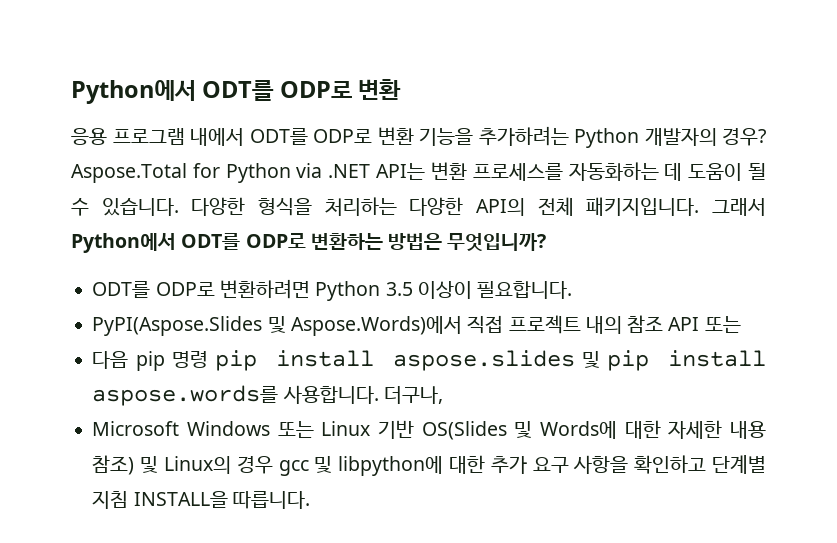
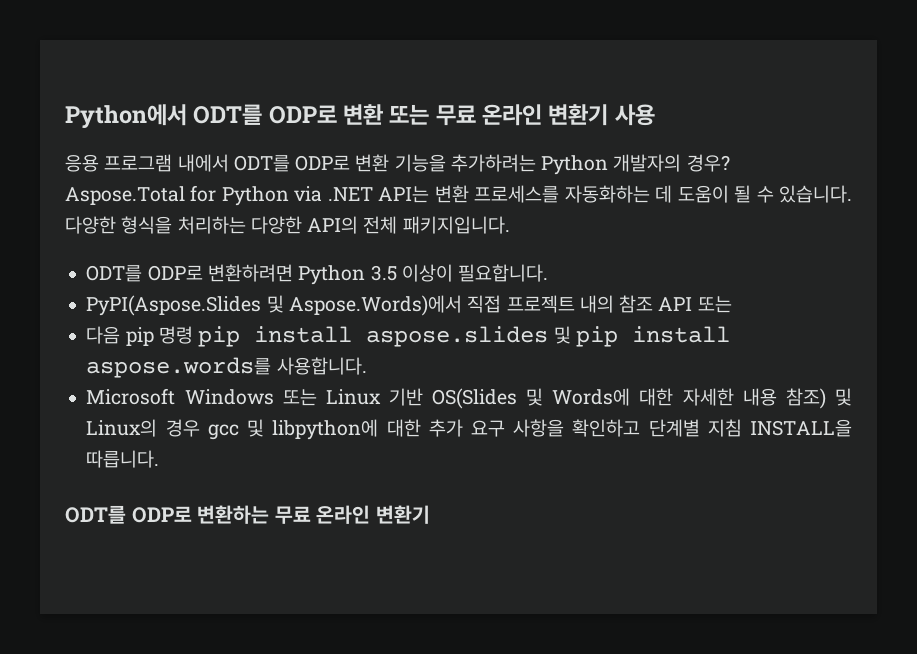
(402, 89) none -> [389,104,655,126] 또는 무료 온라인 변환기 사용
[712,198,766,216] [71,233,547,253] 그래서 Python에서 ODT를 ODP로 변환하는 방법은 무엇입니까? -> (510, 225) none
[383,386,443,404] 더구나, -> (367, 366) none
(310, 500) none -> [65,505,430,524] // ODT를 ODP로 변환하는 무료 온라인 변환기

